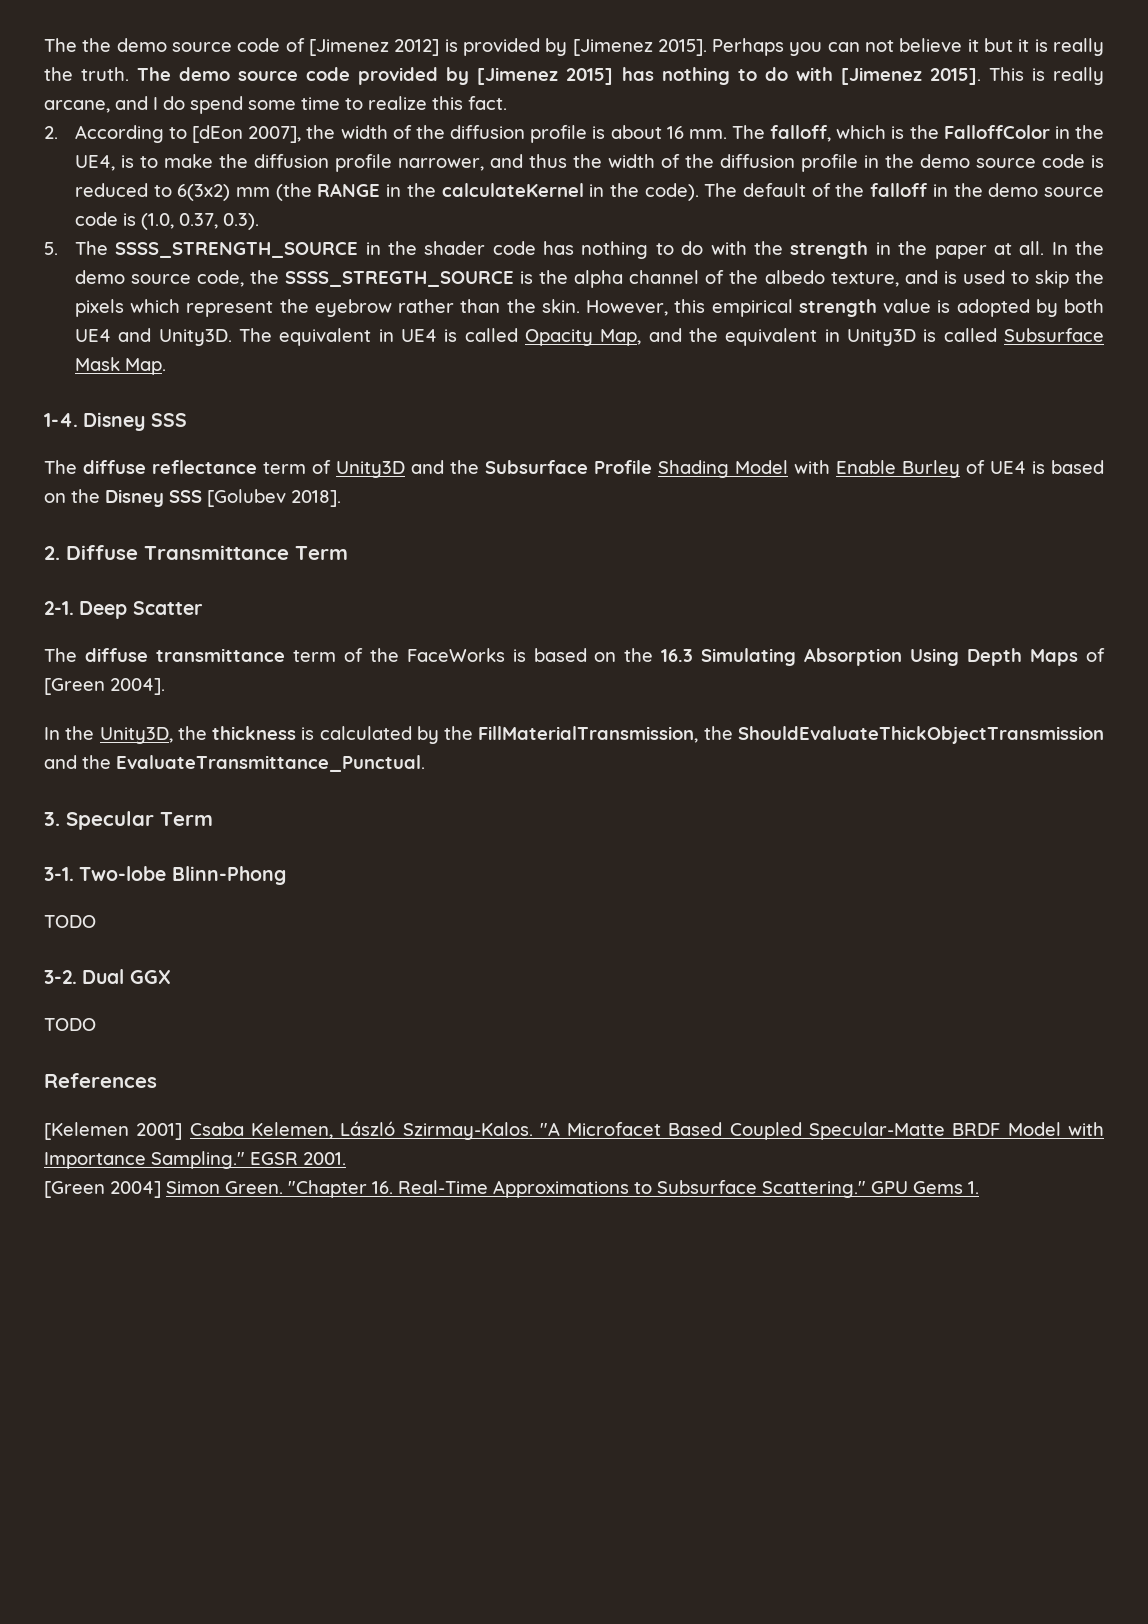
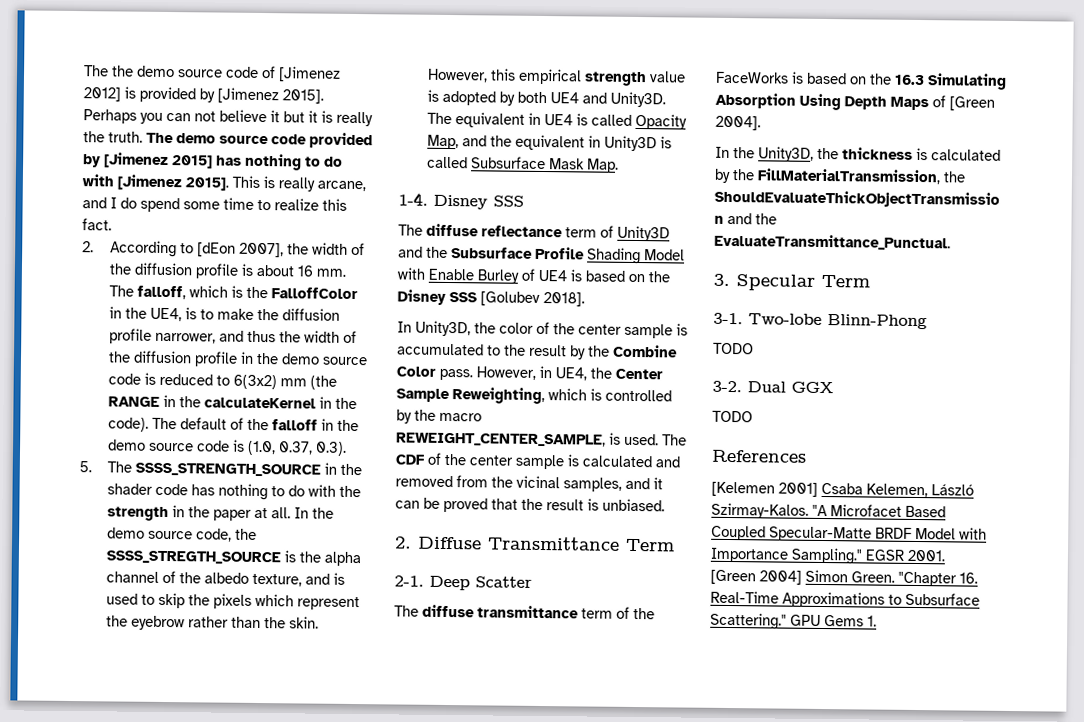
(341, 498) none -> [397,320,688,339] [397,343,678,360] [396,365,663,381] [396,387,672,405] [396,409,482,424] [396,432,687,447] [395,452,680,470] [395,475,663,492] [395,497,665,513] // In Unity3D, the color of the center sample is accumulated to the result by the Combine Color pass. However, in UE4, the Center Sample Reweighting, which is controlled by the macro REWEIGHT_CENTER_SAMPLE, is used. The CDF of the center sample is calculated and removed from the vicinal samples, and it can be proved that the result is unbiased.

